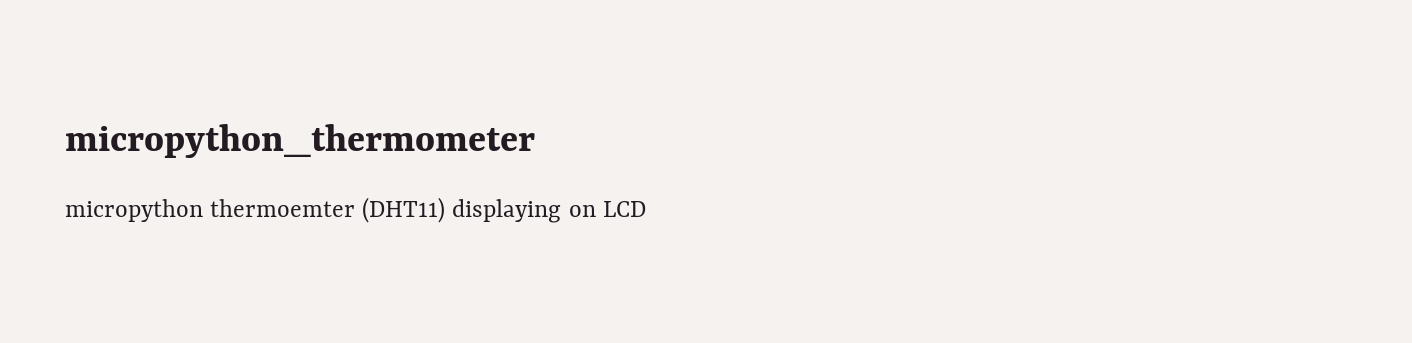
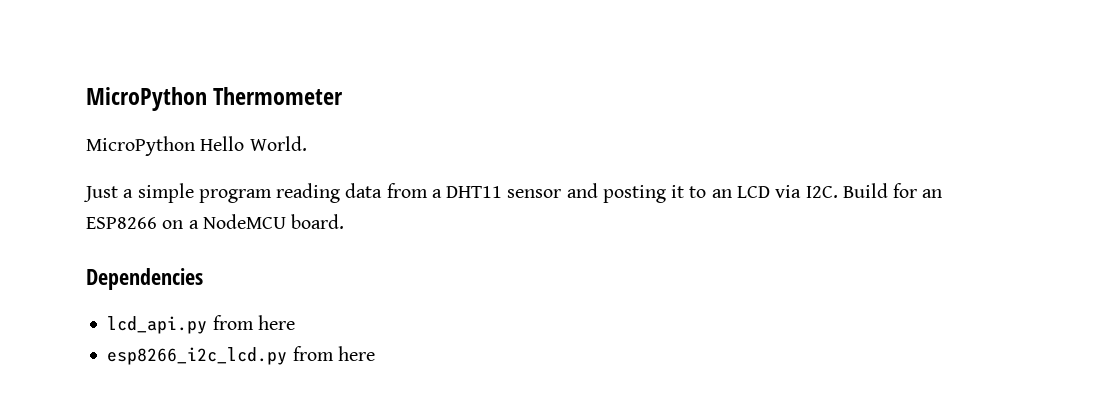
[65,124,535,158] [65,197,646,223] micropython_thermometer // micropython thermoemter (DHT11) displaying on LCD -> [86,87,344,111] [86,136,307,156] [83,183,943,203] [86,214,345,229] [86,268,203,290] [107,315,295,334] [107,346,375,365] MicroPython Thermometer // MicroPython Hello World. // Just a simple program reading data from a DHT11 sensor and posting it to an LCD via I2C. Build for an ESP8266 on a NodeMCU board. // Dependencies // lcd_api.py from here // esp8266_i2c_lcd.py from here

